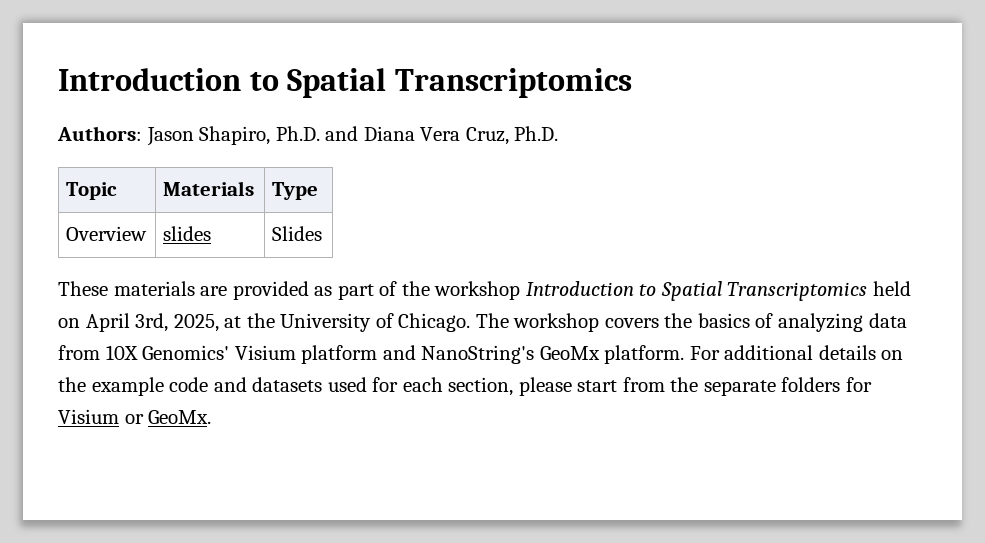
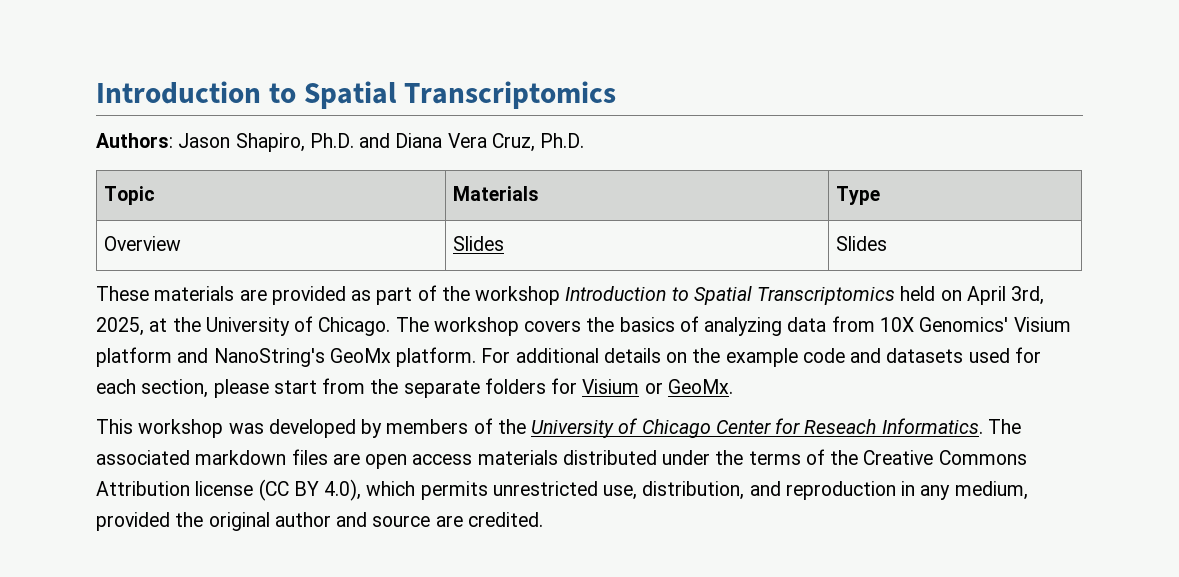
[163,226,212,241] slides -> [453,236,505,251] Slides
(212, 417) none -> [96,418,1021,438] [96,449,1027,469] [96,479,1028,501] [96,512,543,531] // This workshop was developed by members of the University of Chicago Center for Reseach Informatics. The associated markdown files are open access materials distributed under the terms of the Creative Commons Attribution license (CC BY 4.0), which permits unrestricted use, distribution, and reproduction in any medium, provided the original author and source are credited.

